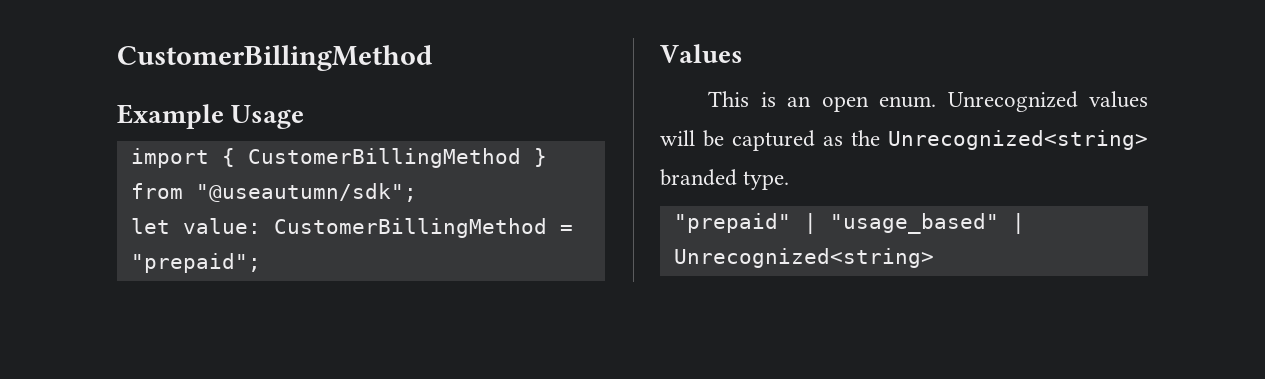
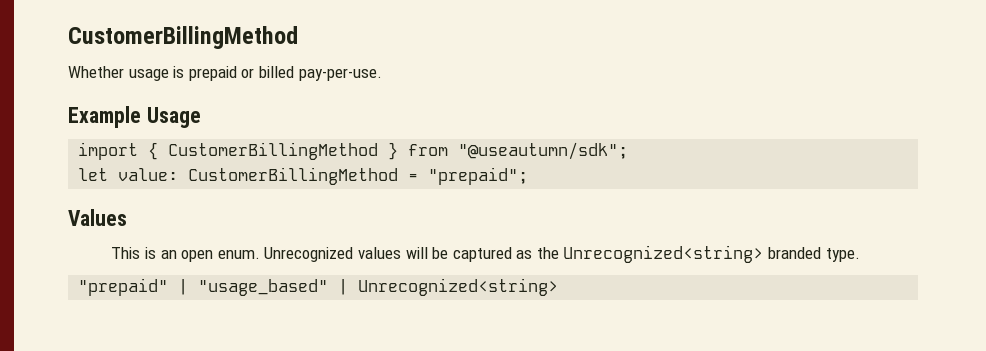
[117,45,432,71] CustomerBillingMethod -> [68,26,298,49] [68,66,382,81] CustomerBillingMethod // Whether usage is prepaid or billed pay-per-use.

